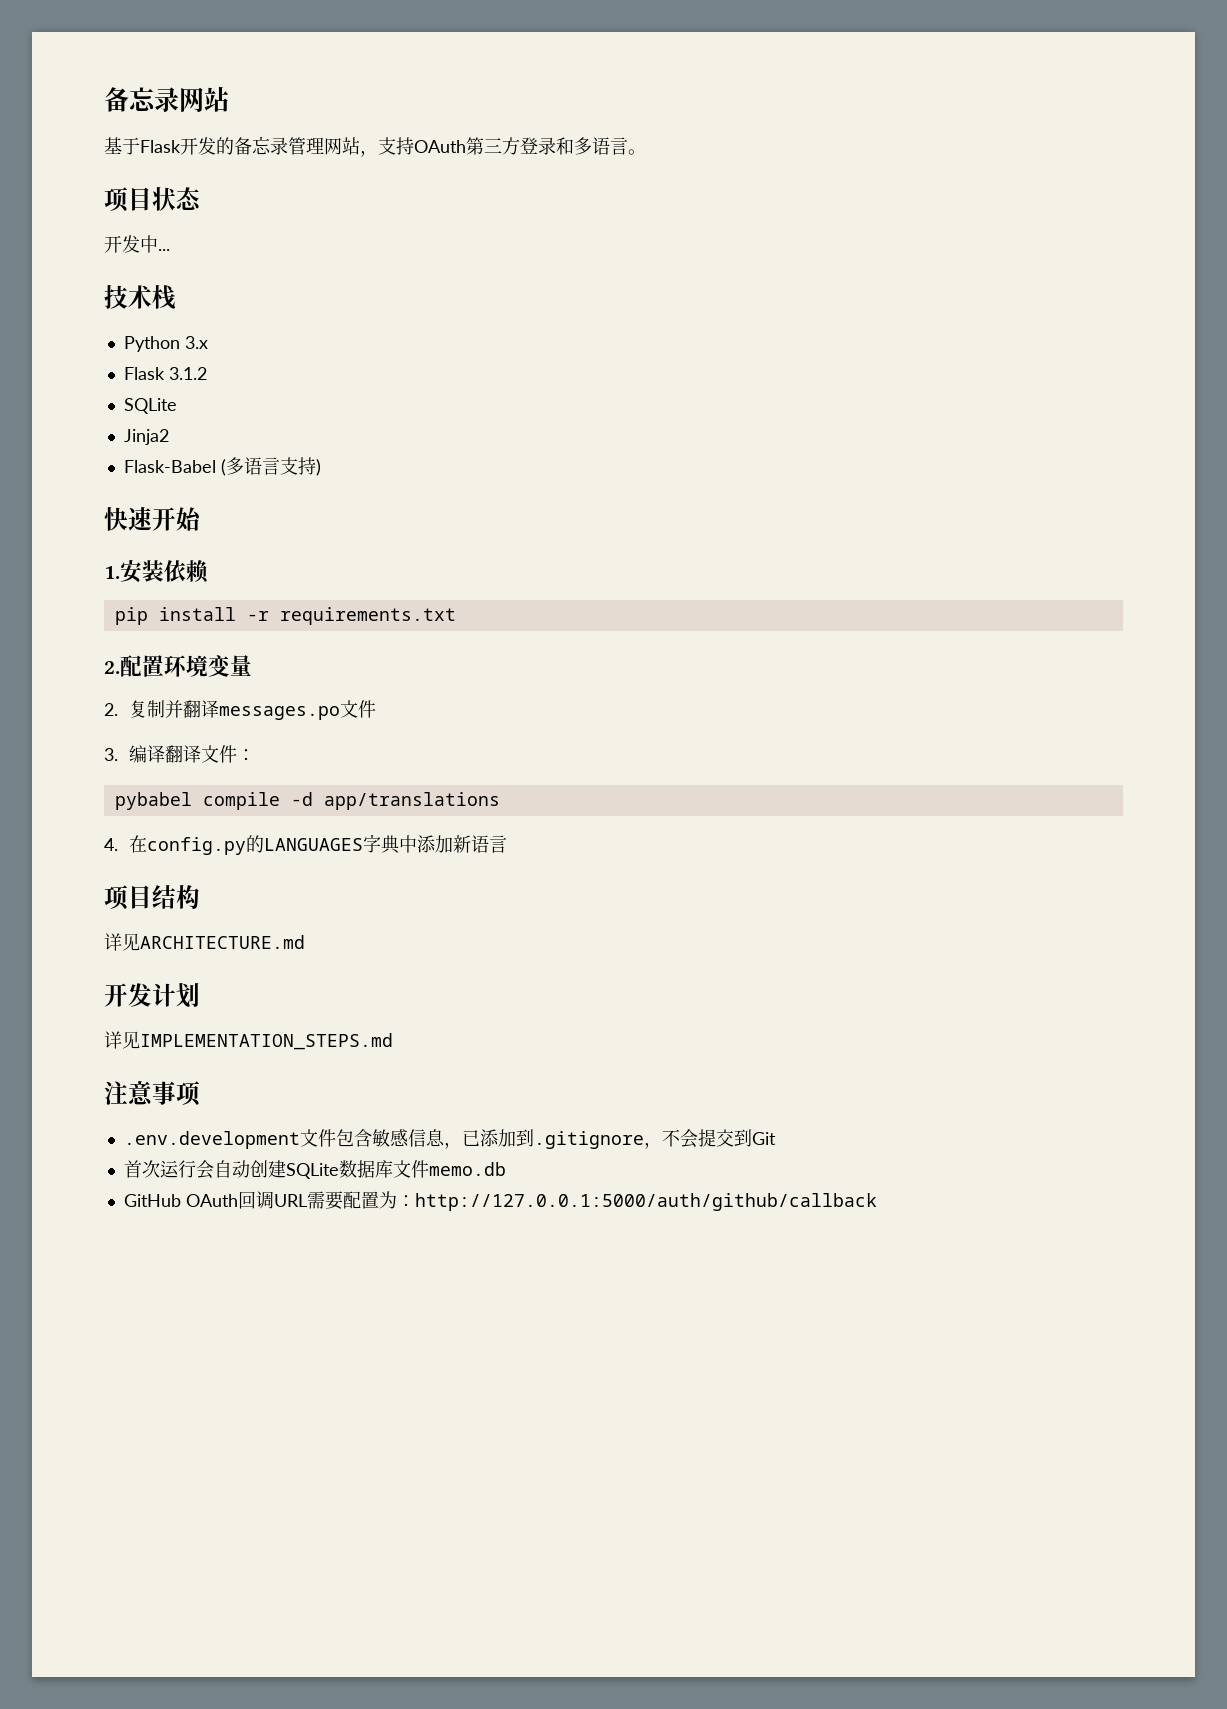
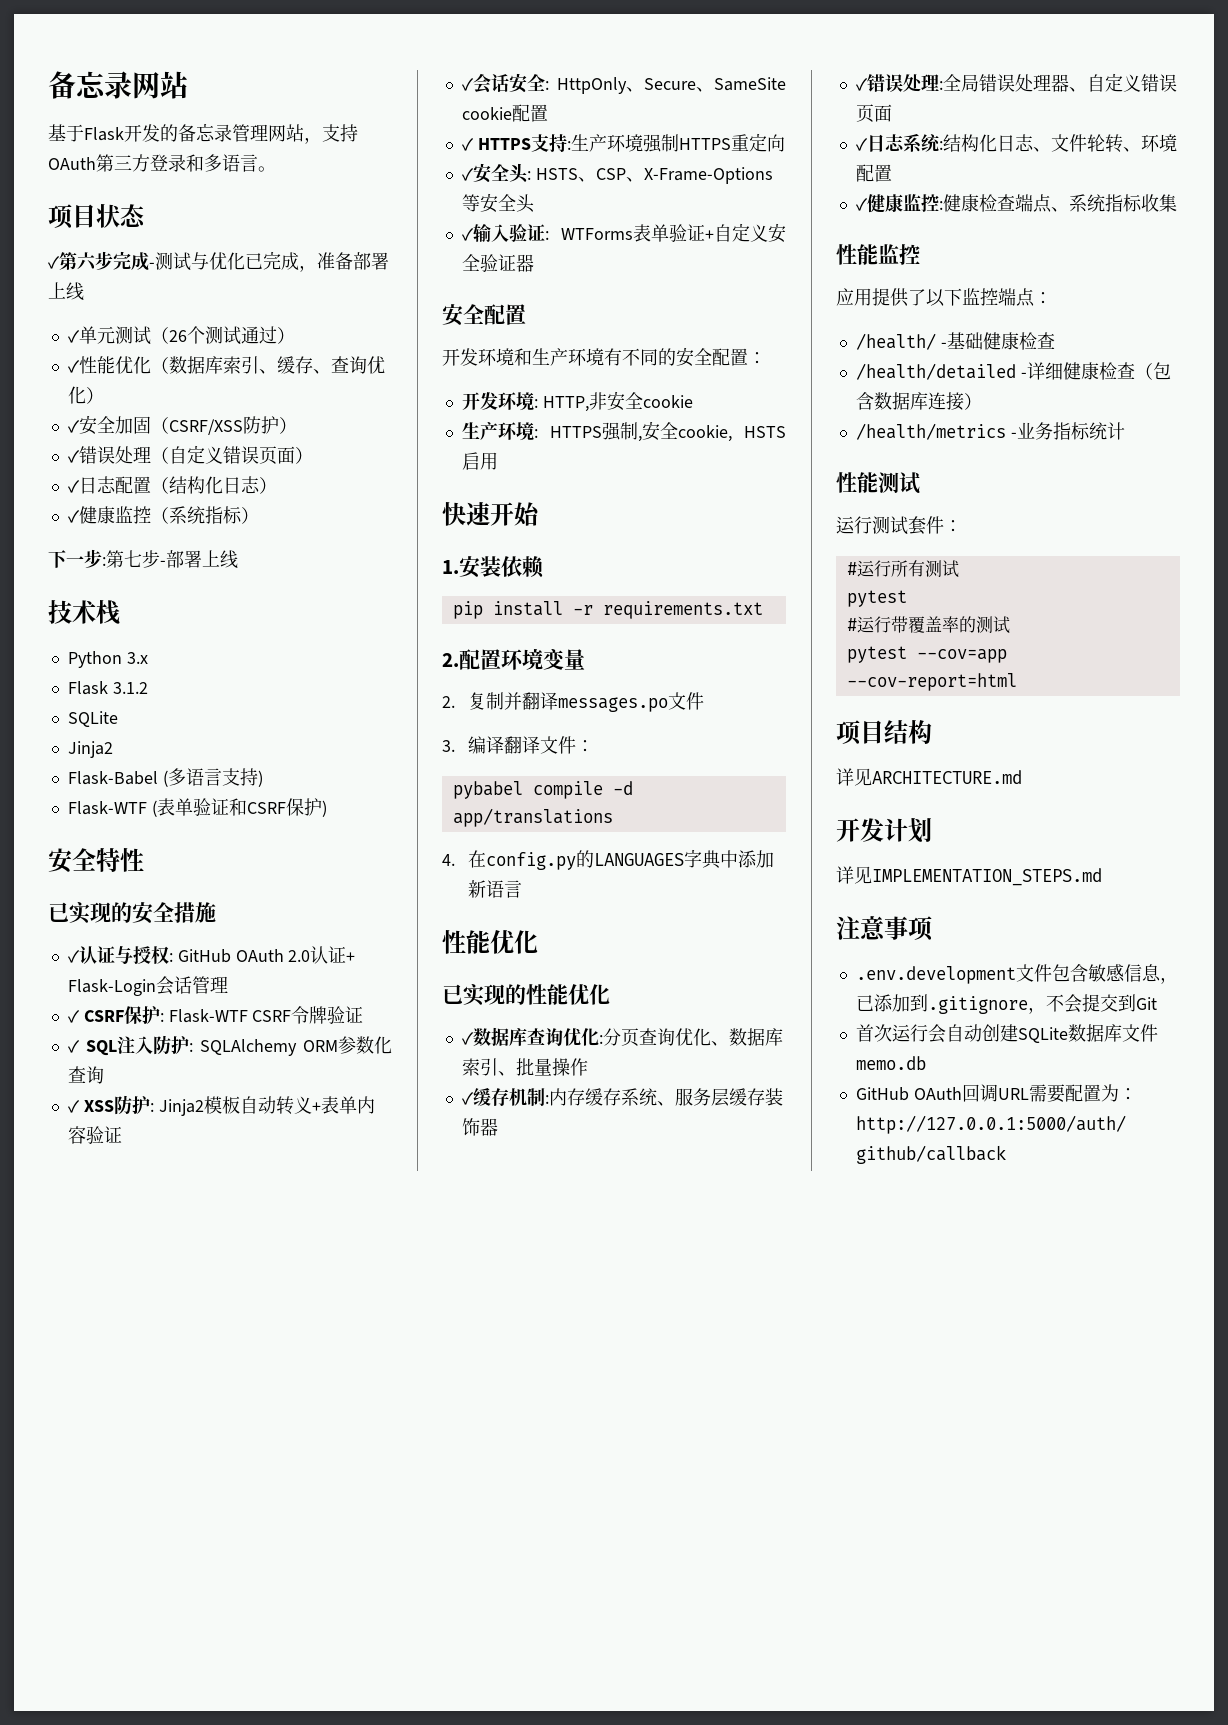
[104,235,170,253] 开发中... -> [48,251,389,272] [48,282,84,301] [67,326,295,345] [67,356,385,374] [67,386,104,404] [67,415,297,435] [67,445,313,465] [67,476,277,494] [67,506,259,524] [48,549,238,569] ✓第六步完成-测试与优化已完成，准备部署上线 // ✓单元测试（26个测试通过） // ✓性能优化（数据库索引、缓存、查询优化） // ✓安全加固（CSRF/XSS防护） // ✓错误处理（自定义错误页面） // ✓日志配置（结构化日志） // ✓健康监控（系统指标） // 下一步:第七步-部署上线
(321, 467) none -> [67,798,327,817] [48,848,144,873] [48,902,216,924] [67,946,356,964] [67,976,228,996] [67,1005,364,1024] [67,1035,392,1056] [67,1066,104,1084] [67,1095,375,1116] [67,1126,122,1144] [461,73,786,94] [461,104,548,122] [461,133,785,153] [461,163,773,184] [461,193,535,213] [461,223,786,243] [461,254,534,272] [442,304,526,326] [442,347,766,367] [461,391,693,412] [461,421,786,442] [461,452,498,470] // Flask-WTF (表单验证和CSRF保护) // 安全特性 // 已实现的安全措施 // ✓认证与授权: GitHub OAuth 2.0认证+ Flask-Login会话管理 // ✓ CSRF保护: Flask-WTF CSRF令牌验证 // ✓ SQL注入防护: SQLAlchemy ORM参数化查询 // ✓ XSS防护: Jinja2模板自动转义+表单内容验证 // ✓会话安全: HttpOnly、Secure、SameSite cookie配置 // ✓ HTTPS支持:生产环境强制HTTPS重定向 // ✓安全头: HSTS、CSP、X-Frame-Options等安全头 // ✓输入验证: WTForms表单验证+自定义安全验证器 // 安全配置 // 开发环境和生产环境有不同的安全配置： // 开发环境: HTTP,非安全cookie // 生产环境: HTTPS强制,安全cookie, HSTS启用
(508, 844) none -> [442,930,538,954] [442,984,610,1006] [461,1027,783,1047] [461,1058,588,1076] [461,1088,783,1107] [461,1118,498,1136] [855,73,1177,92] [855,104,892,123] [855,133,1177,153] [855,164,892,182] [855,194,1177,213] [836,244,920,265] [836,288,1052,307] [855,332,1055,350] [855,362,1171,380] [855,392,982,411] [855,422,1125,440] [836,472,920,494] [836,516,962,535] [846,560,959,578] [846,590,907,607] [846,616,1010,634] [846,646,1007,663] [846,673,1017,691] // 性能优化 // 已实现的性能优化 // ✓数据库查询优化:分页查询优化、数据库索引、批量操作 // ✓缓存机制:内存缓存系统、服务层缓存装饰器 // ✓错误处理:全局错误处理器、自定义错误页面 // ✓日志系统:结构化日志、文件轮转、环境配置 // ✓健康监控:健康检查端点、系统指标收集 // 性能监控 // 应用提供了以下监控端点： // /health/ -基础健康检查 // /health/detailed -详细健康检查（包含数据库连接） // /health/metrics -业务指标统计 // 性能测试 // 运行测试套件： // #运行所有测试 // pytest // #运行带覆盖率的测试 // pytest --cov=app --cov-report=html

